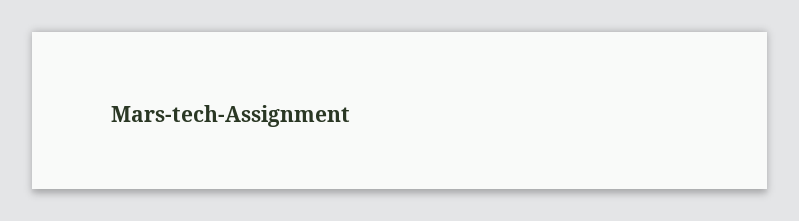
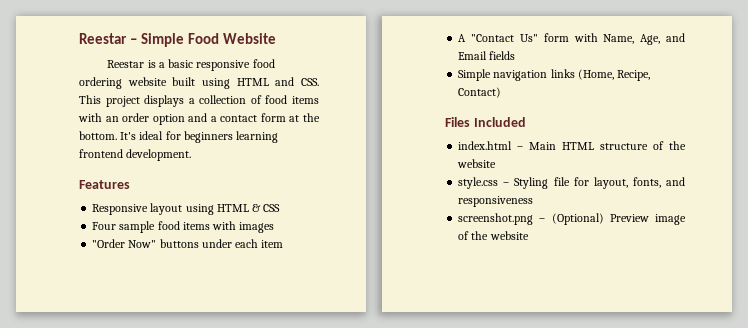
[111,105,350,127] Mars-tech-Assignment -> [79,33,276,47] [107,59,275,71] [79,77,319,89] [79,95,319,107] [78,113,320,125] [79,131,279,143] [79,149,192,161] [79,180,130,189] [92,203,281,215] [92,221,275,233] [92,239,284,248] [458,33,685,45] [458,51,516,60] [458,69,651,81] [458,87,502,98] [445,117,526,127] [458,141,686,150] [457,159,497,168] [458,177,685,189] [458,196,534,207] [458,213,686,225] [458,231,529,240] Reestar – Simple Food Website // Reestar is a basic responsive food ordering website built using HTML and CSS. This project displays a collection of food items with an order option and a contact form at the bottom. It's ideal for beginners learning frontend development. // Features // Responsive layout using HTML & CSS // Four sample food items with images // "Order Now" buttons under each item // A "Contact Us" form with Name, Age, and Email fields // Simple navigation links (Home, Recipe, Contact) // Files Included // index.html – Main HTML structure of the website // style.css – Styling file for layout, fonts, and responsiveness // screenshot.png – (Optional) Preview image of the website

